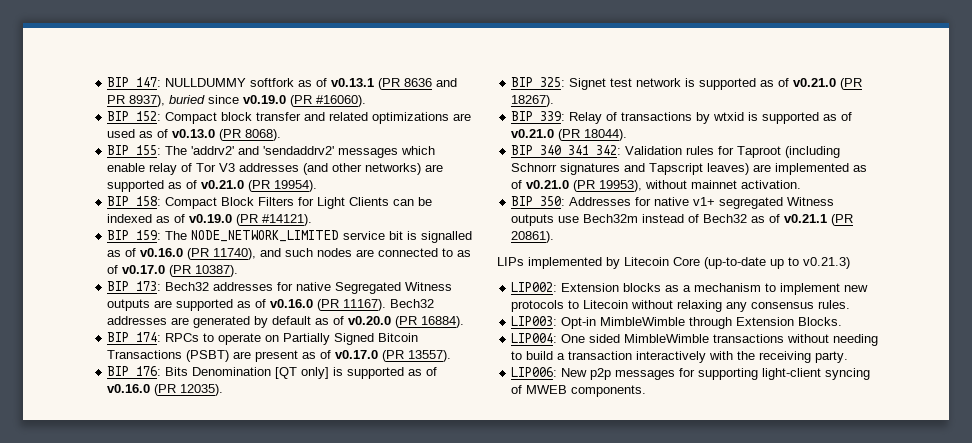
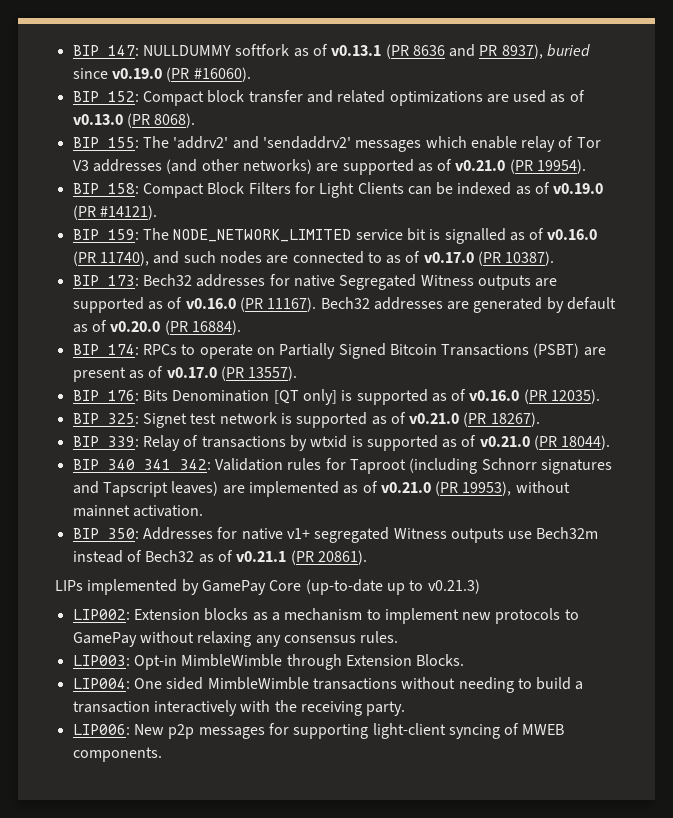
[624,257,669,266] Litecoin -> [201,580,266,595] GamePay
[583,300,629,309] Litecoin -> [72,632,137,647] GamePay

